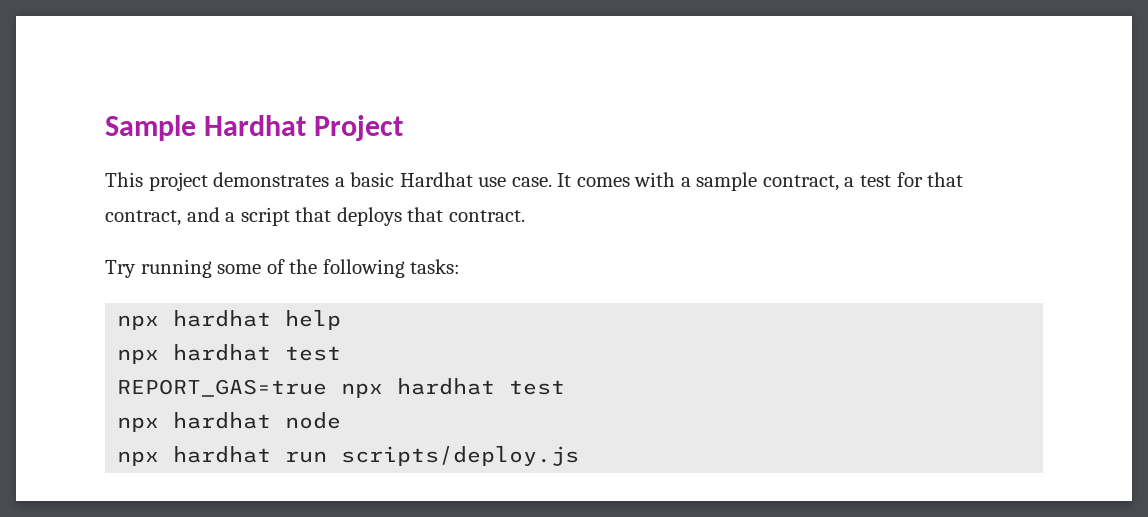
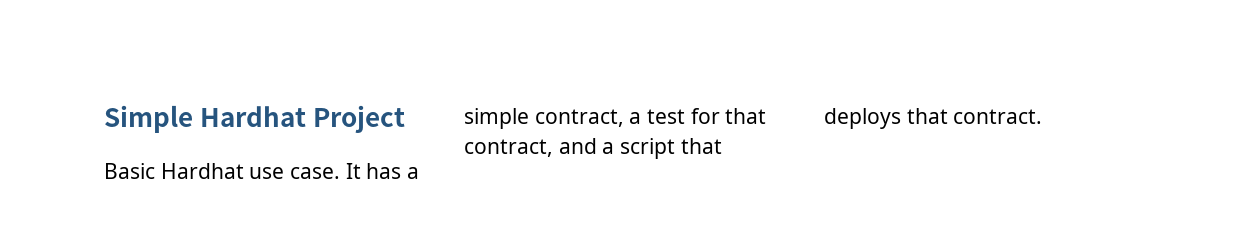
[105,115,196,141] Sample -> [104,105,193,133] Simple
[105,172,758,191] This project demonstrates a basic Hardhat use case. It comes with a sample -> [104,163,420,179] [464,108,529,129] Basic Hardhat use case. It has a simple
[105,259,461,278] [117,310,342,330] [117,344,342,364] [117,378,566,398] [117,412,342,432] [117,446,580,466] // Try running some of the following tasks: // npx hardhat help // npx hardhat test // REPORT_GAS=true npx hardhat test // npx hardhat node // npx hardhat run scripts/deploy.js -> (1043, 116) none

